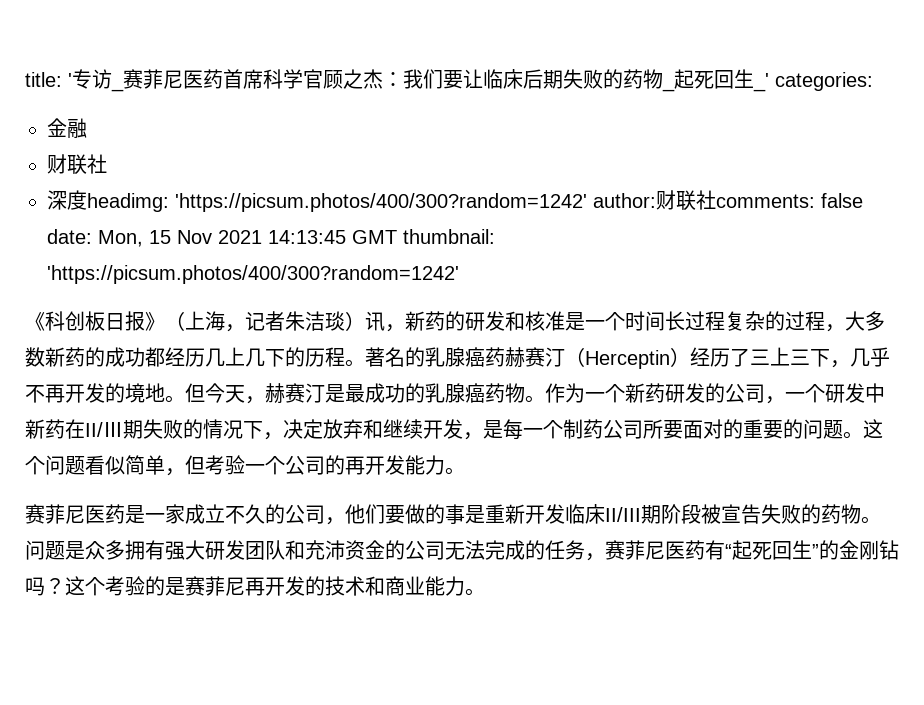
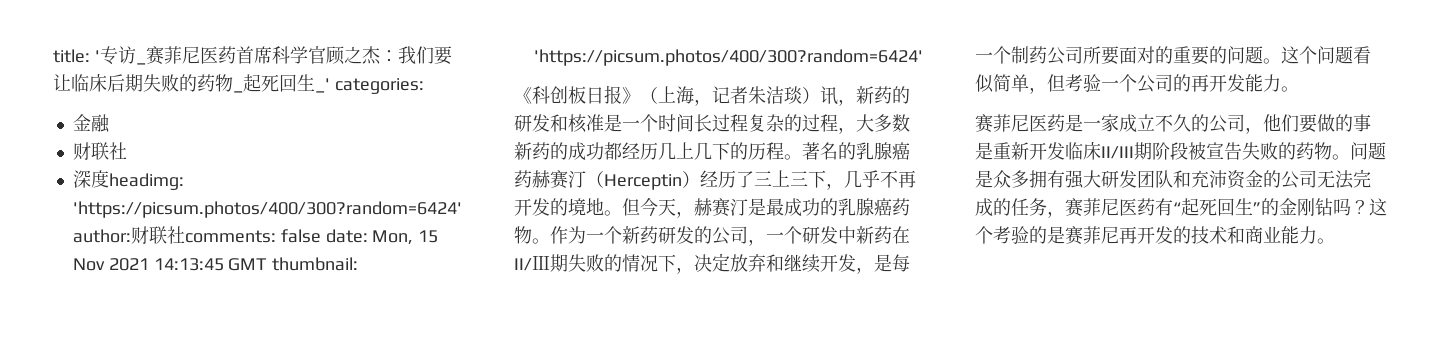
[175,193,587,212] 'https://picsum.photos/400/300?random=1242' -> [72,201,462,218] 'https://picsum.photos/400/300?random=6424'
[47,265,459,284] 'https://picsum.photos/400/300?random=1242' -> [533,49,923,66] 'https://picsum.photos/400/300?random=6424'

